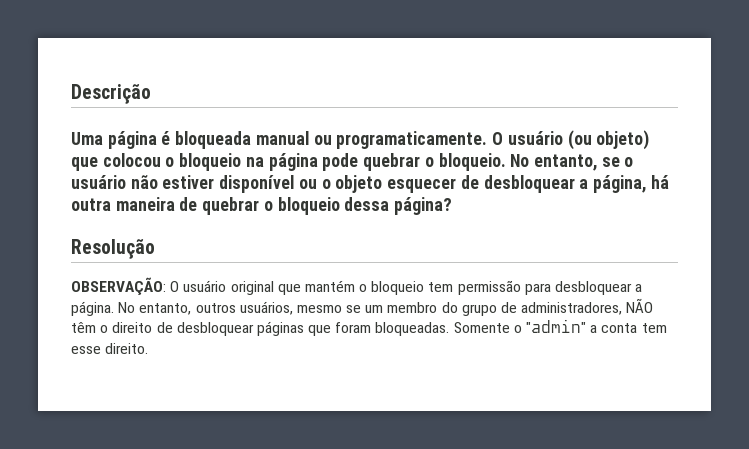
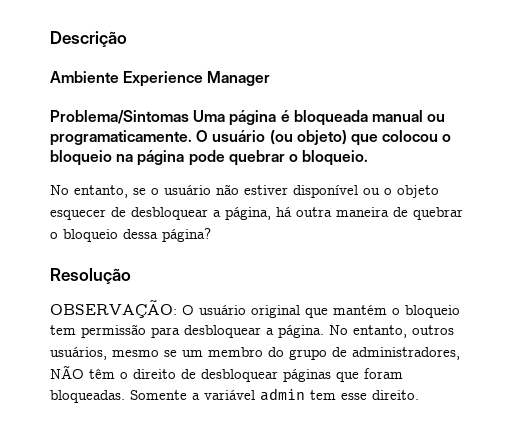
(151, 94) none -> [50,71,271,87] [50,110,189,124] Ambiente Experience Manager // Problema/Sintomas
(506, 162) none -> (369, 158) //
[513,319,638,333] o "admin" a conta -> [192,388,305,401] a variável admin

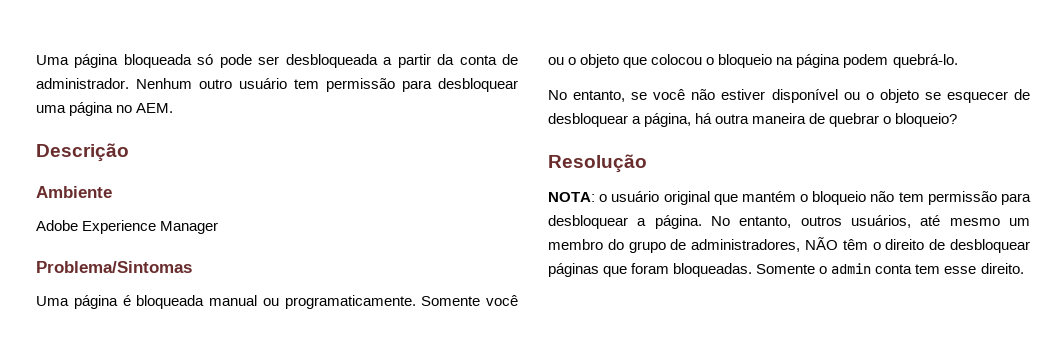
(50, 39) none -> [36,54,518,68] [36,78,518,92] [36,102,174,116] Uma página bloqueada só pode ser desbloqueada a partir da conta de administrador. Nenhum outro usuário tem permissão para desbloquear uma página no AEM. //
(119, 77) none -> [36,220,78,231] // Adobe
(189, 117) none -> (192, 267) //
[196,130,347,145] O usuário (ou objeto) -> [421,295,518,306] [548,54,620,68] Somente você ou o objeto
[188,150,369,166] pode quebrar o bloqueio. -> [843,54,958,68] podem quebrá-lo.
[151,185,211,195] o usuário -> [653,89,686,100] você
(439, 191) none -> [924,92,941,100] se
[63,228,211,242] bloqueio dessa página? -> [895,113,958,127] bloqueio?
[50,300,194,318] OBSERVAÇÃO: O -> [548,192,608,202] NOTA: o
(460, 311) none -> [870,191,895,202] não
[112,350,177,357] mesmo se -> [920,215,1000,226] até mesmo
[192,388,305,401] a variável admin -> [819,263,913,274] o admin conta

